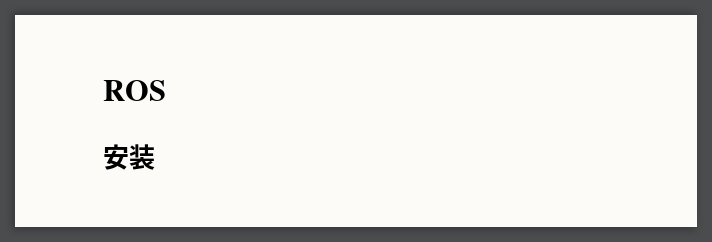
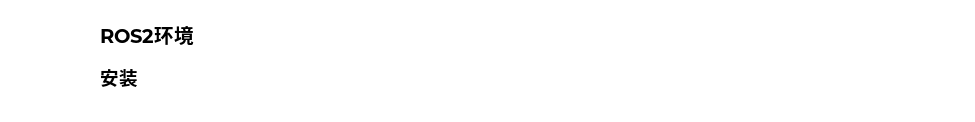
[103,80,166,101] ROS -> [100,26,194,45] ROS2环境

